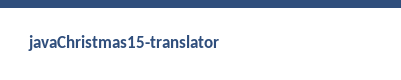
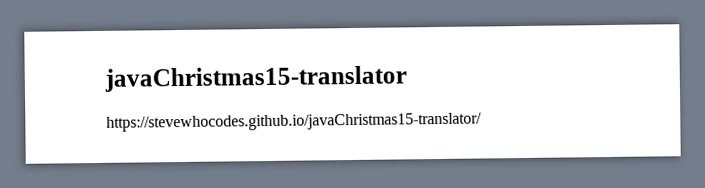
(219, 43) none -> [106,112,482,132] // https://stevewhocodes.github.io/javaChristmas15-translator/

